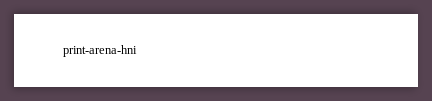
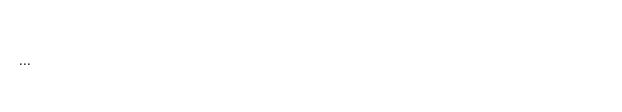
[63,45,137,57] print-arena-hni -> [19,63,31,65] ...

